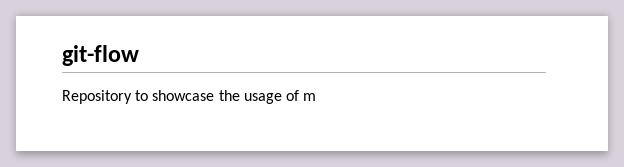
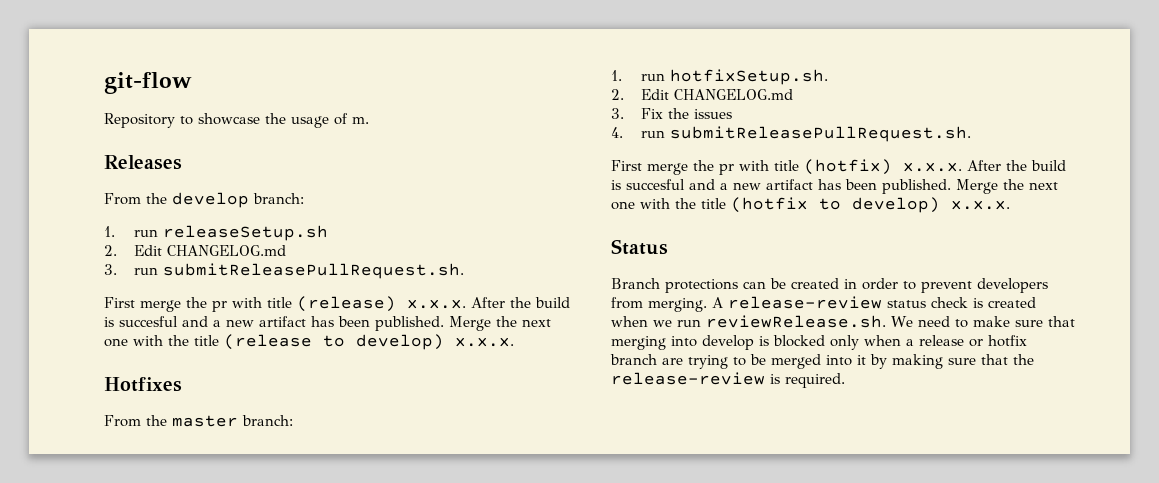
[303,93,317,101] m -> [352,117,369,124] [104,155,182,170] [104,192,304,208] [104,225,328,241] [104,245,286,256] [104,263,464,279] [104,296,570,312] [104,316,551,331] [104,334,514,350] [104,377,182,392] [104,415,293,427] [611,69,828,85] [611,89,793,100] [611,108,732,119] [611,126,971,142] [611,159,1066,175] [611,179,1058,194] [611,197,1010,213] [611,239,668,255] [611,278,1048,293] [611,296,1036,312] [611,315,1075,328] [611,335,1027,350] [610,354,1034,369] [611,372,845,388] m. // Releases // From the develop branch: // 1. run releaseSetup.sh // 2. Edit CHANGELOG.md // 3. run submitReleasePullRequest.sh. // First merge the pr with title (release) x.x.x. After the build is succesful and a new artifact has been published. Merge the next one with the title (release to develop) x.x.x. // Hotfixes // From the master branch: // 1. run hotfixSetup.sh. // 2. Edit CHANGELOG.md // 3. Fix the issues // 4. run submitReleasePullRequest.sh. // First merge the pr with title (hotfix) x.x.x. After the build is succesful and a new artifact has been published. Merge the next one with the title (hotfix to develop) x.x.x. // Status // Branch protections can be created in order to prevent developers from merging. A release-review status check is created when we run reviewRelease.sh. We need to make sure that merging into develop is blocked only when a release or hotfix branch are trying to be merged into it by making sure that the release-review is required.

